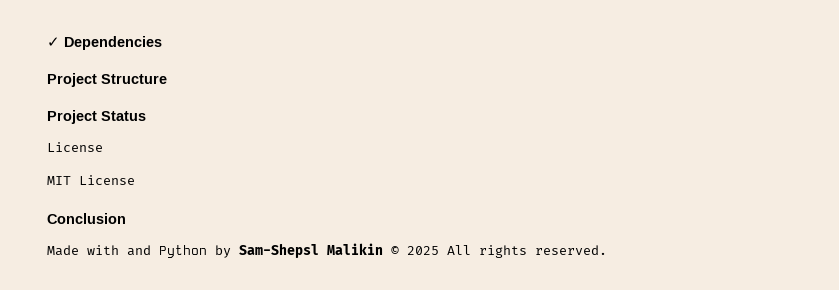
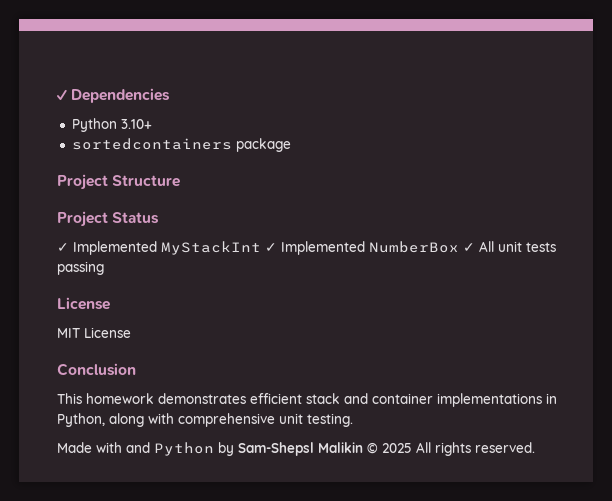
(162, 43) none -> [71,118,152,132] [71,138,291,152] // Python 3.10+ // sortedcontainers package
[47,142,103,152] [47,175,135,185] [47,213,126,224] License // MIT License // Conclusion -> [57,241,556,255] [57,261,104,275] [57,297,110,310] [57,327,131,338] [57,363,136,376] [57,393,557,407] [57,413,353,427] ✓ Implemented MyStackInt ✓ Implemented NumberBox ✓ All unit tests passing // License // MIT License // Conclusion // This homework demonstrates efficient stack and container implementations in Python, along with comprehensive unit testing.

